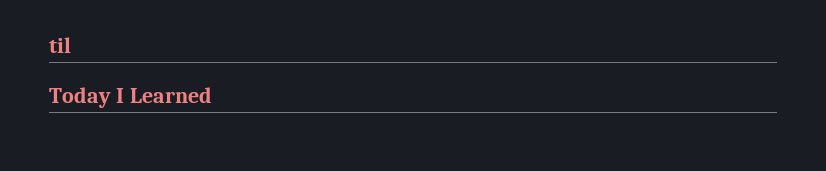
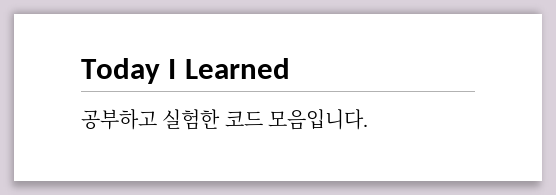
[49,37,71,53] til // -> (81, 71) none
(212, 95) none -> [81,109,369,130] // 공부하고 실험한 코드 모음입니다.

